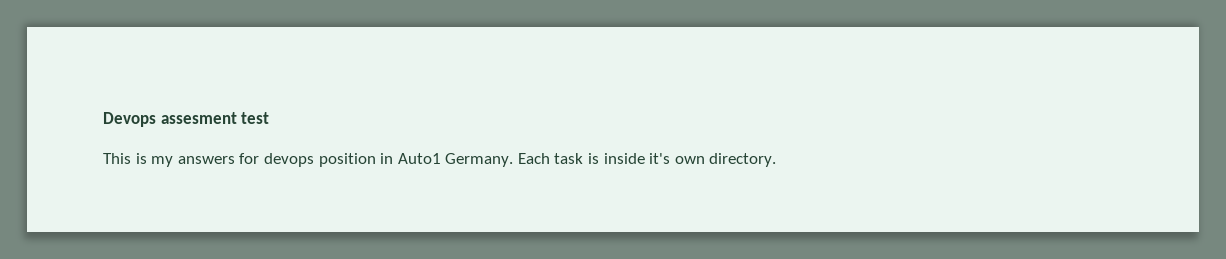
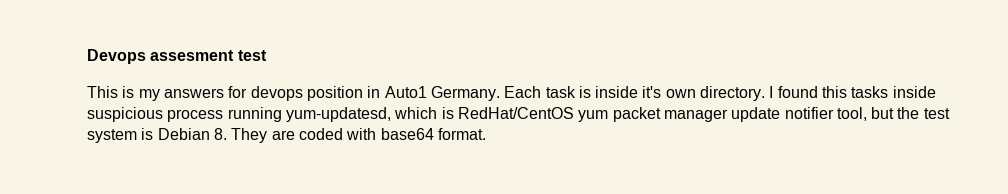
(777, 160) none -> [769,86,936,98] [87,107,950,122] [87,128,486,143] I found this tasks inside suspicious process running yum-updatesd, which is RedHat/CentOS yum packet manager update notifier tool, but the test system is Debian 8. They are coded with base64 format.

